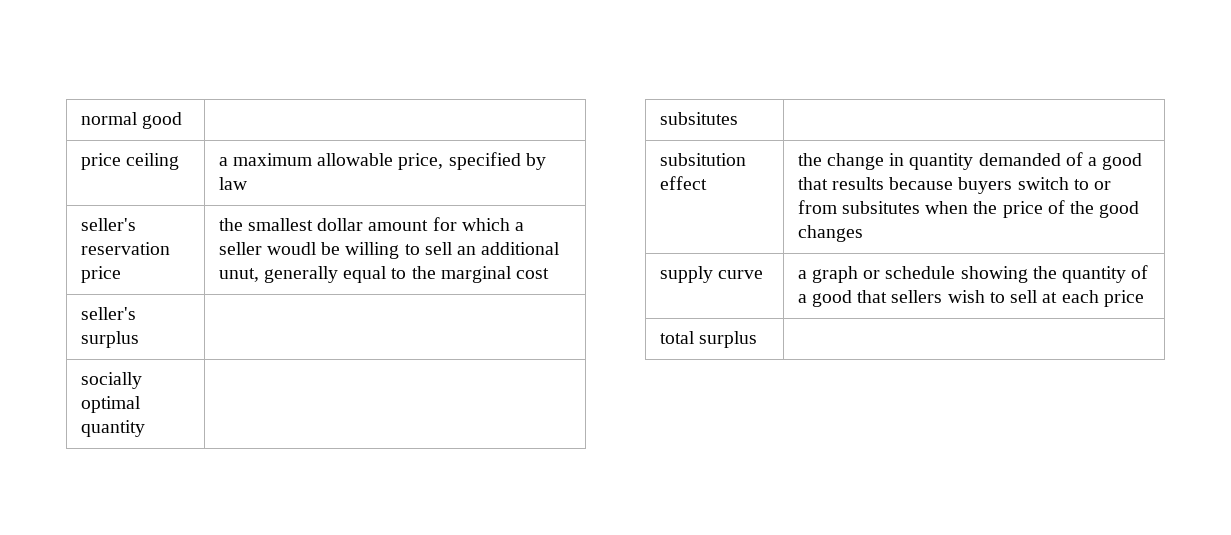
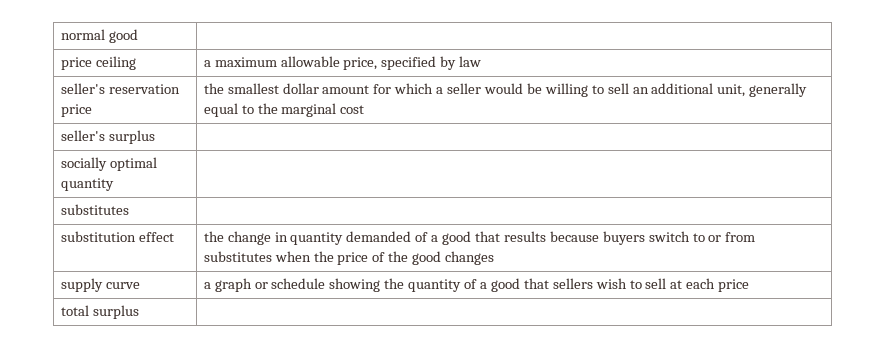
[266,242,317,255] woudl -> [483,83,523,94] would
[218,268,259,282] unut, -> [717,84,746,97] unit,
[659,112,738,125] [659,153,746,166] subsitutes | // subsitution -> [60,204,129,215] [60,231,136,242] substitutes | // substitution
[841,201,920,214] subsitutes -> [203,251,272,262] substitutes

